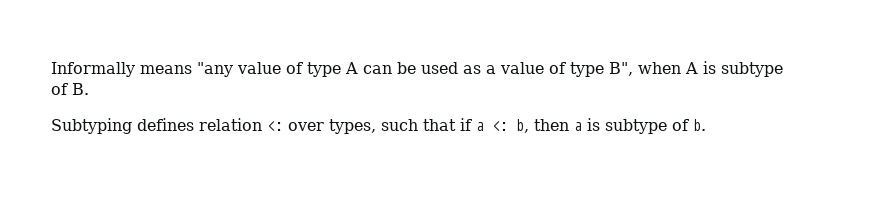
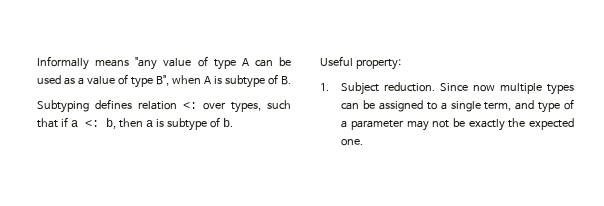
(706, 125) none -> [320,56,401,70] [320,82,574,95] [341,99,574,113] [341,118,574,131] [341,139,364,146] // Useful property: // 1. Subject reduction. Since now multiple types can be assigned to a single term, and type of a parameter may not be exactly the expected one.

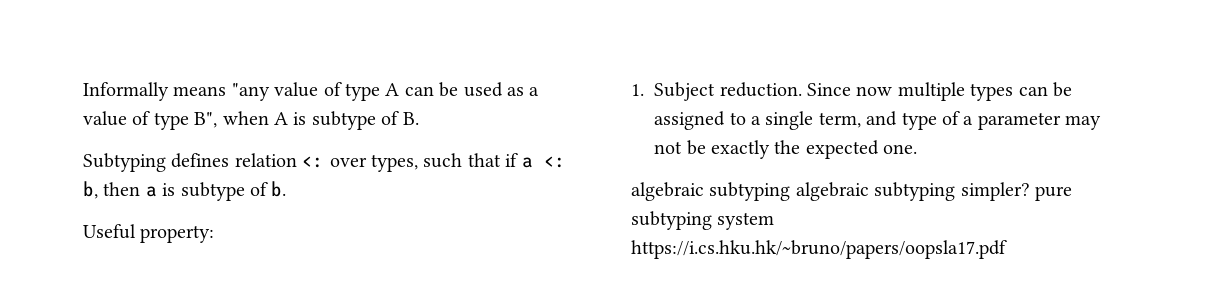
(364, 142) none -> [631,182,1072,201] [631,211,775,230] [631,240,1007,259] // algebraic subtyping algebraic subtyping simpler? pure subtyping system https://i.cs.hku.hk/~bruno/papers/oopsla17.pdf

